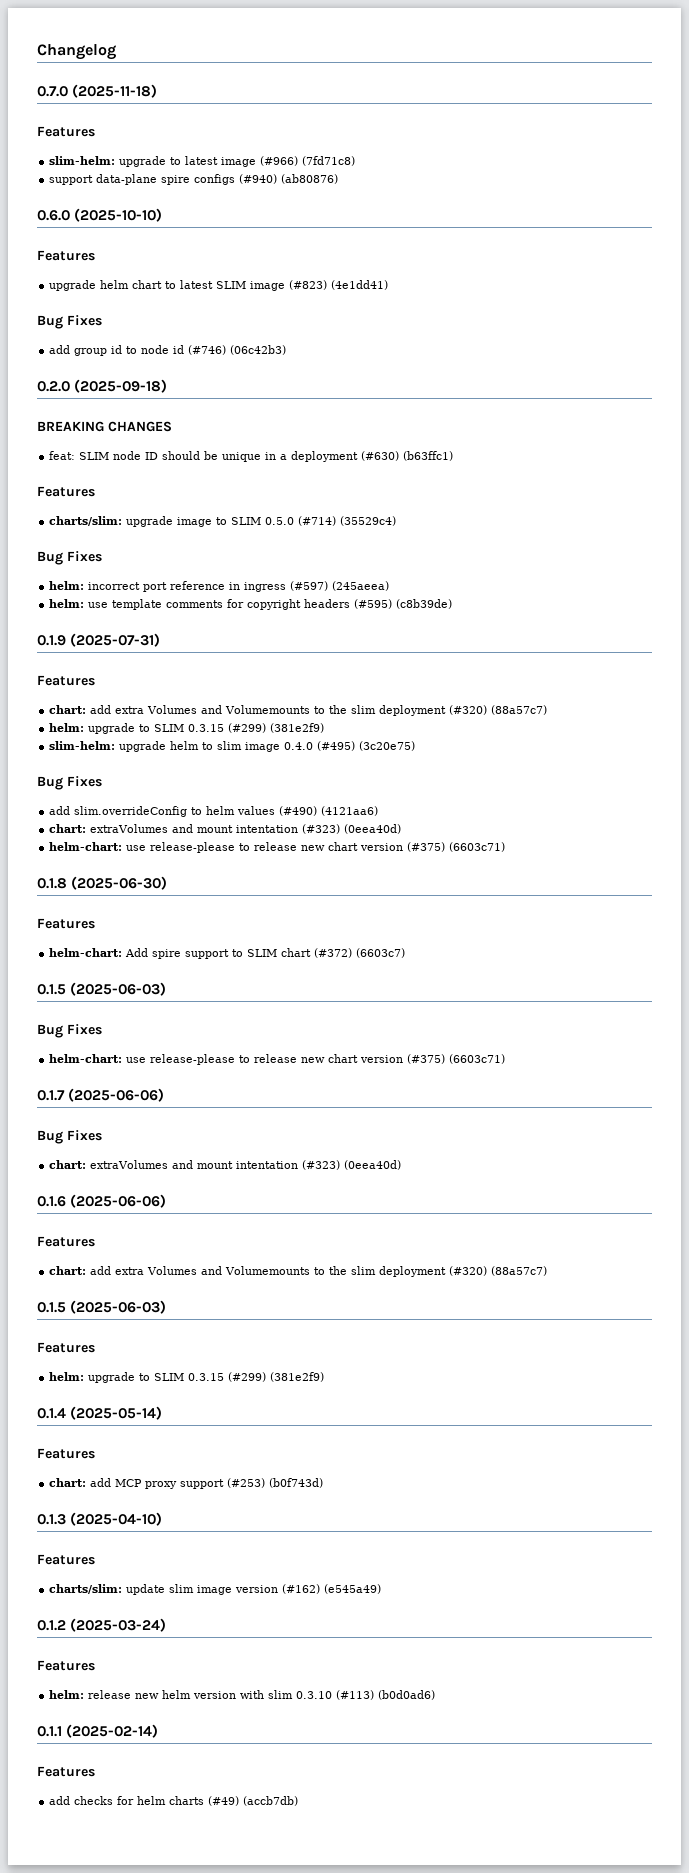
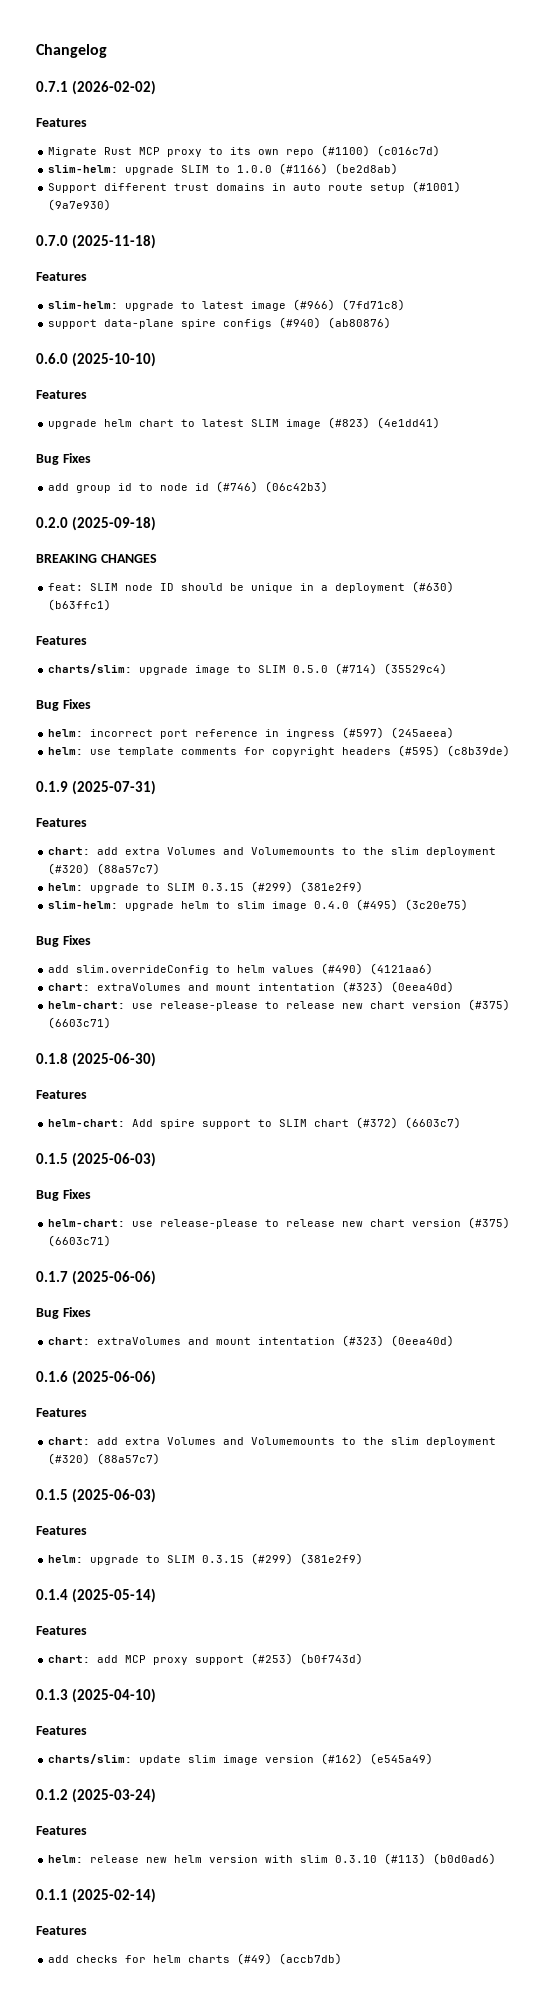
(116, 52) none -> [36,80,156,95] [36,118,87,127] [48,145,441,157] [48,163,399,175] [48,181,462,193] [48,199,112,211] // 0.7.1 (2026-02-02) // Features // Migrate Rust MCP proxy to its own repo (#1100) (c016c7d) // slim-helm: upgrade SLIM to 1.0.0 (#1166) (be2d8ab) // Support different trust domains in auto route setup (#1001) (9a7e930)

